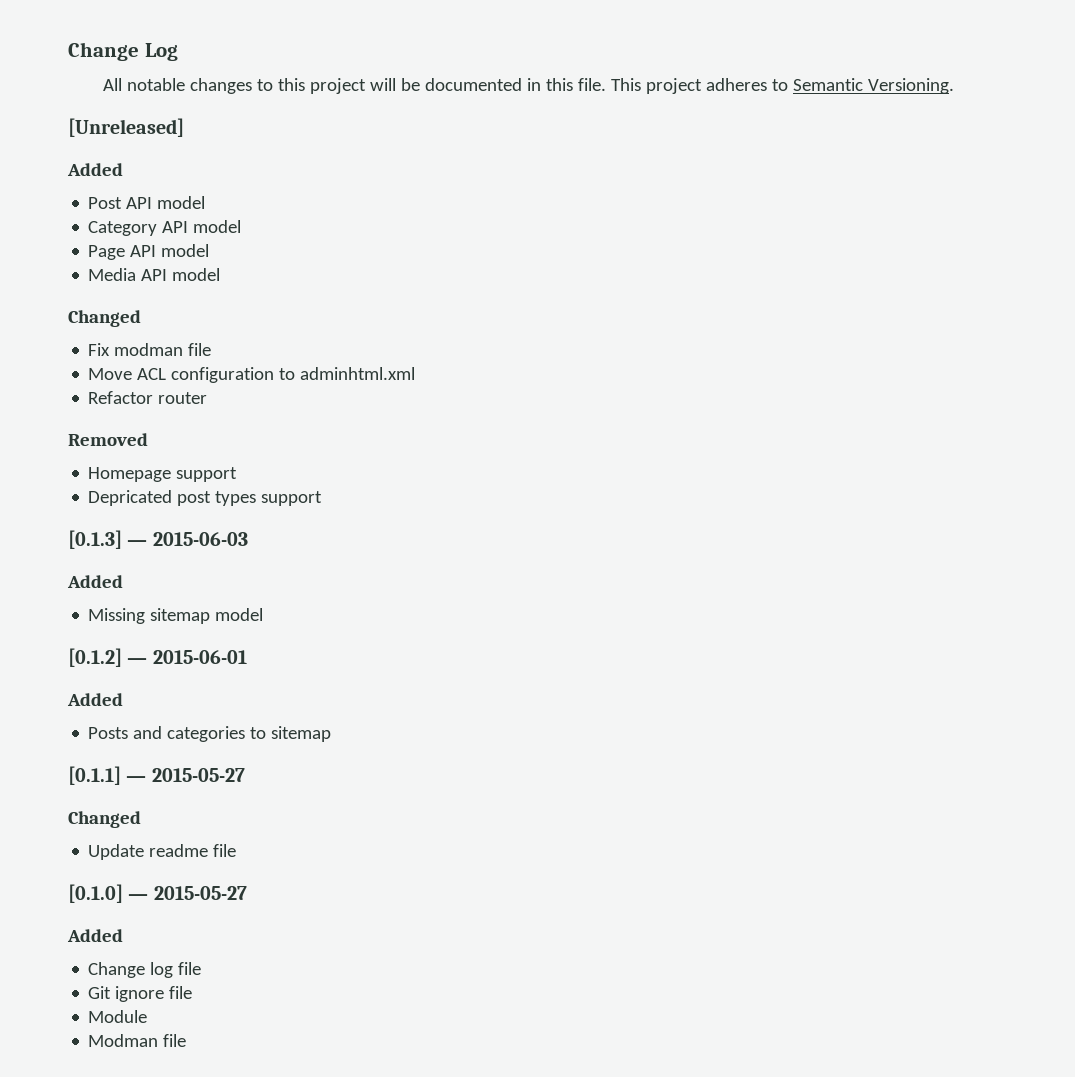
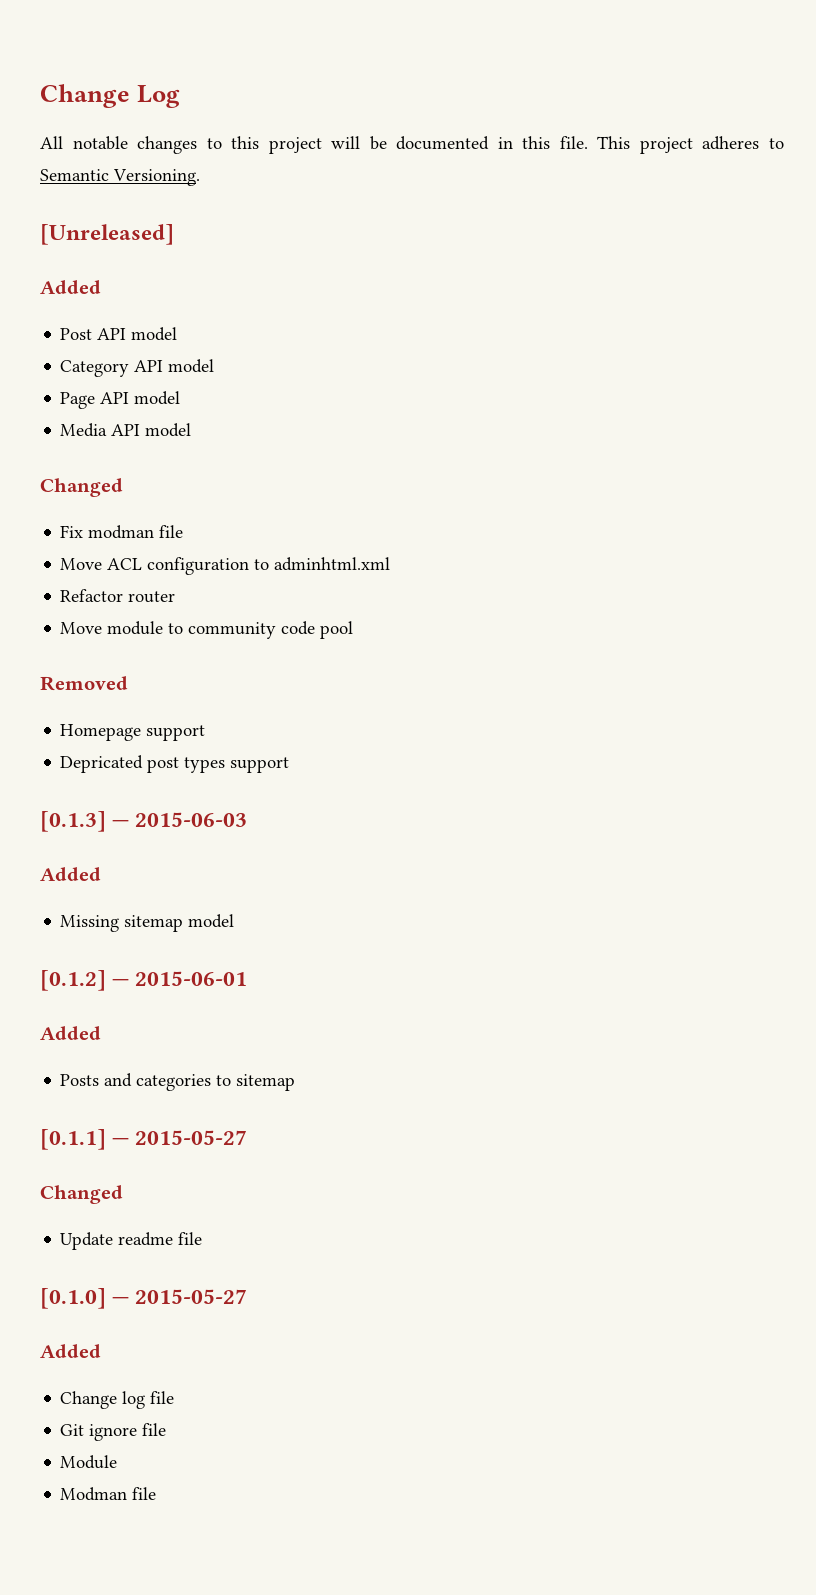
(208, 398) none -> [60,621,354,639] // Move module to community code pool

